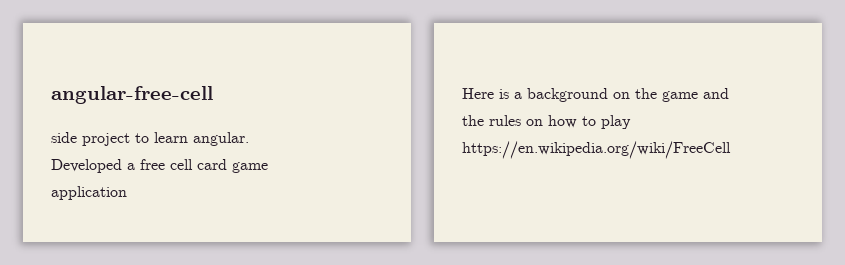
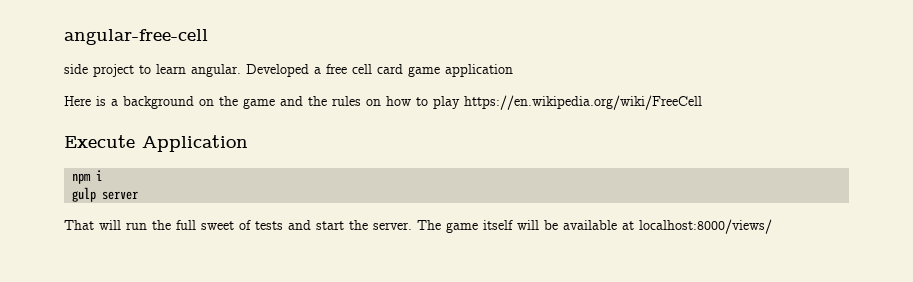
(731, 150) none -> [64,135,248,152] [72,170,103,184] [72,187,139,202] [64,219,772,234] // Execute Application // npm i // gulp server // That will run the full sweet of tests and start the server. The game itself will be available at localhost:8000/views/

